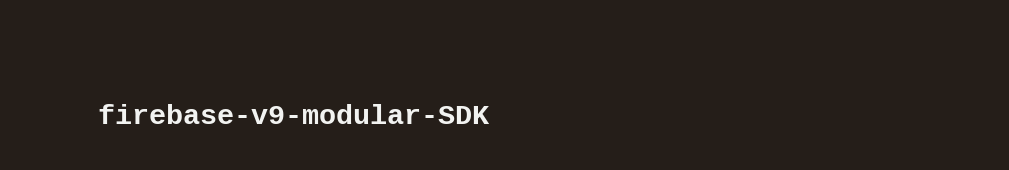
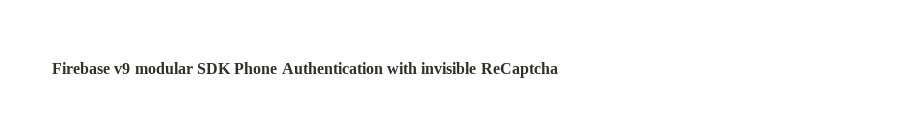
[98,104,490,124] firebase-v9-modular-SDK -> [52,62,558,78] Firebase v9 modular SDK Phone Authentication with invisible ReCaptcha

